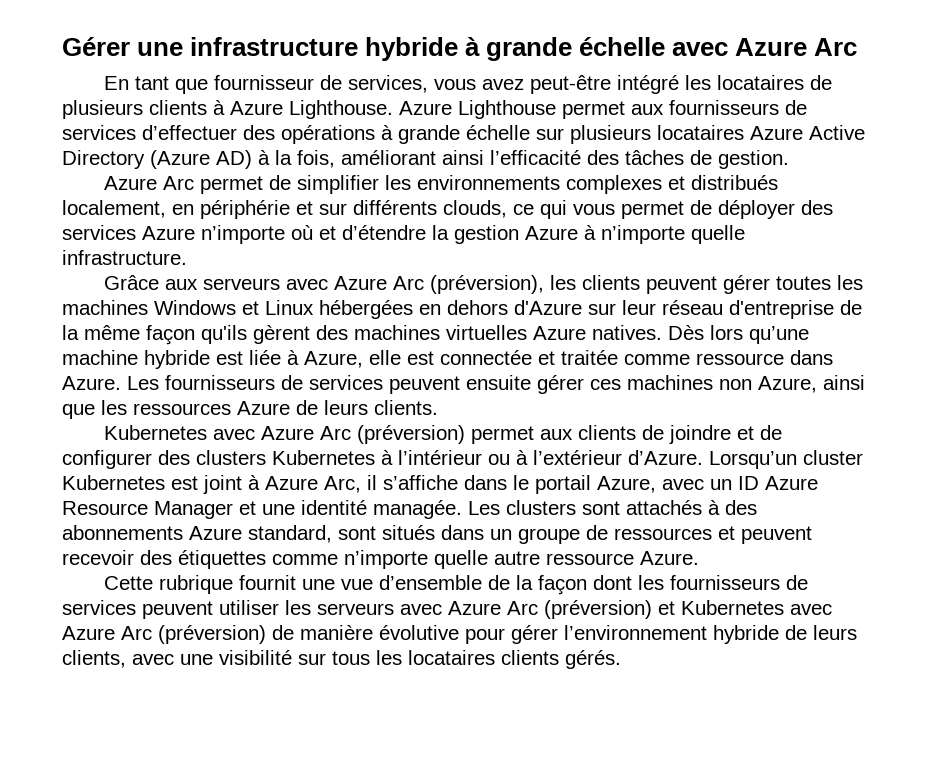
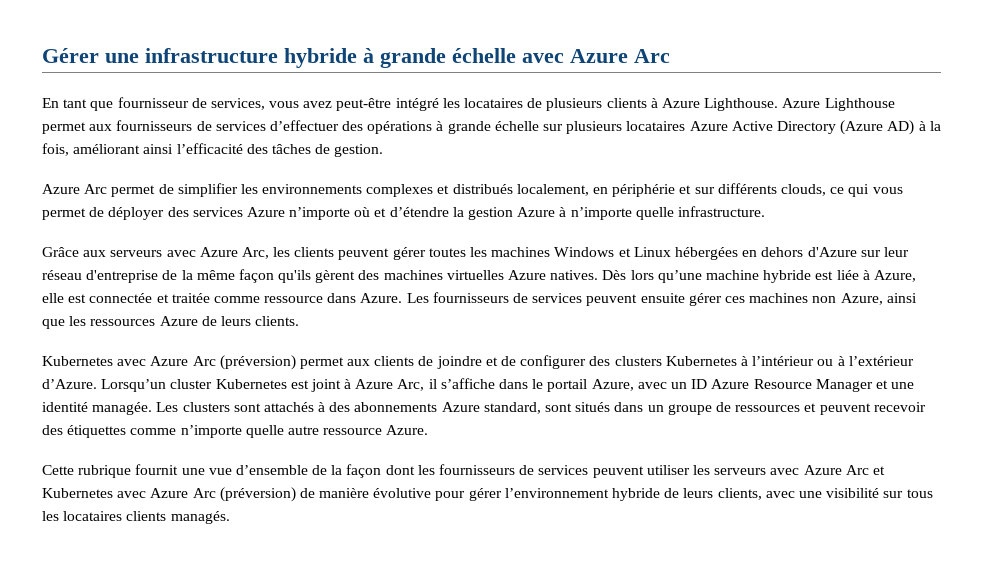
[393,275,545,294] Arc (préversion), -> [241,247,269,259] Arc,
[544,600,652,619] (préversion) -> (869, 470) none
[565,650,621,669] gérés. -> [170,511,230,524] managés.

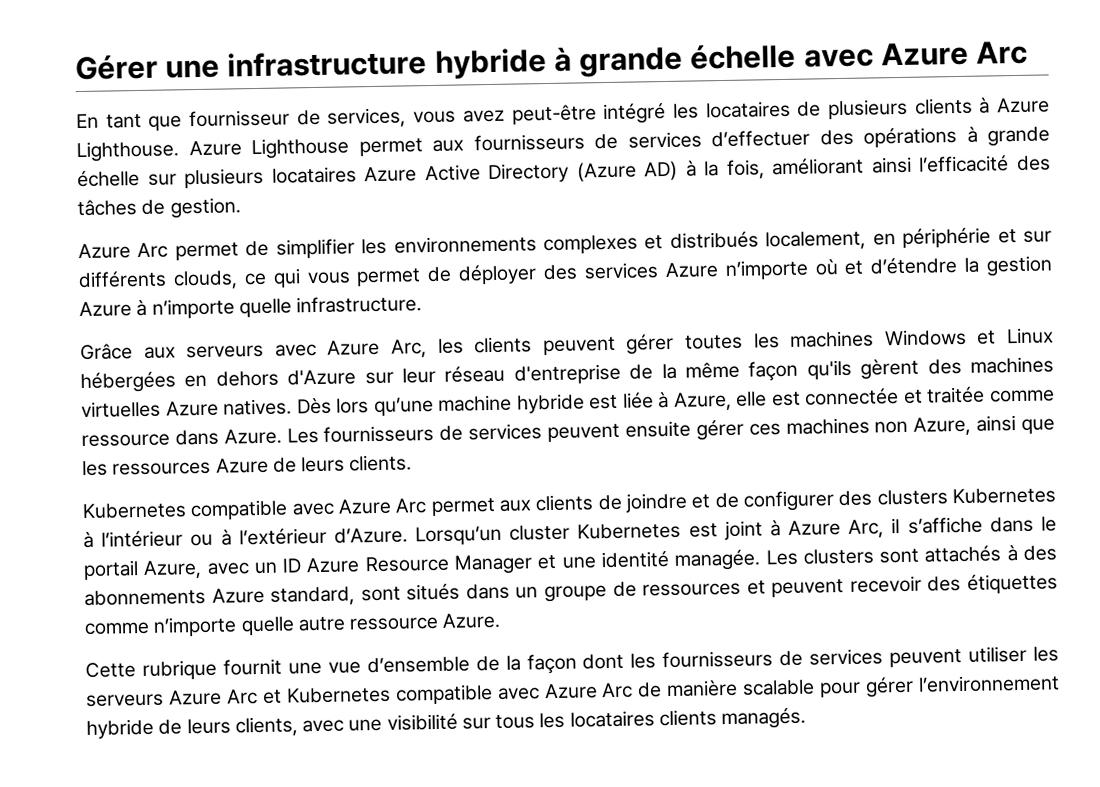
[117,355,296,370] avec Azure Arc (préversion) -> [190,498,428,521] compatible avec Azure Arc
[770,468,800,475] avec -> (164, 700) none
[117,487,296,502] avec Azure Arc (préversion) -> [394,682,634,705] compatible avec Azure Arc
[373,488,432,498] évolutive -> [742,679,816,696] scalable

